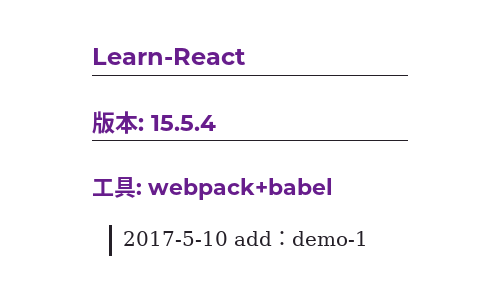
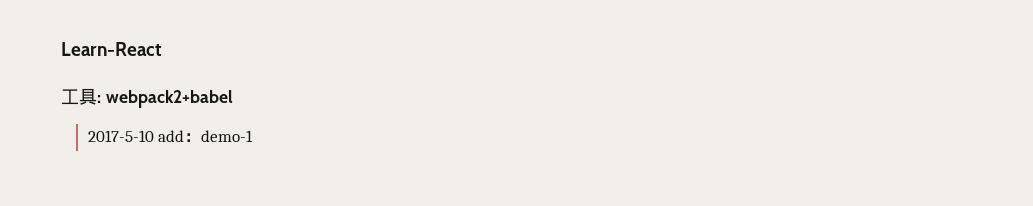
[92,111,216,134] // 版本: 15.5.4 -> (162, 49) none
[148,178,333,200] webpack+babel -> [105,90,233,108] webpack2+babel

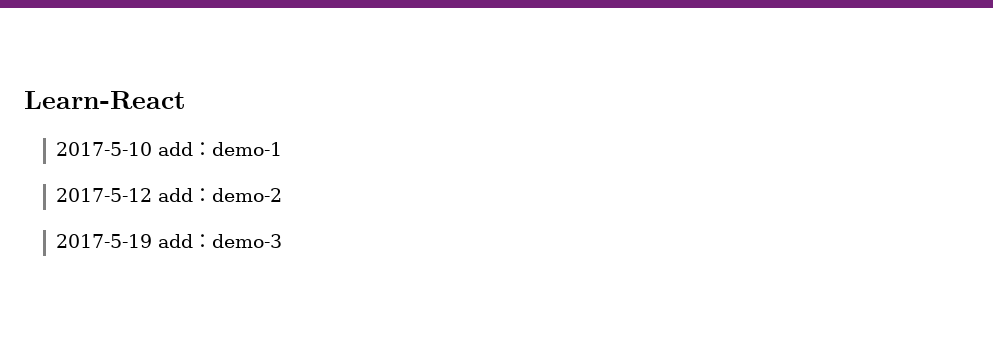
[61,88,233,108] // 工具: webpack2+babel -> (186, 100) none
(254, 136) none -> [56,188,283,202] [56,234,283,248] // 2017-5-12 add：demo-2 // 2017-5-19 add：demo-3

